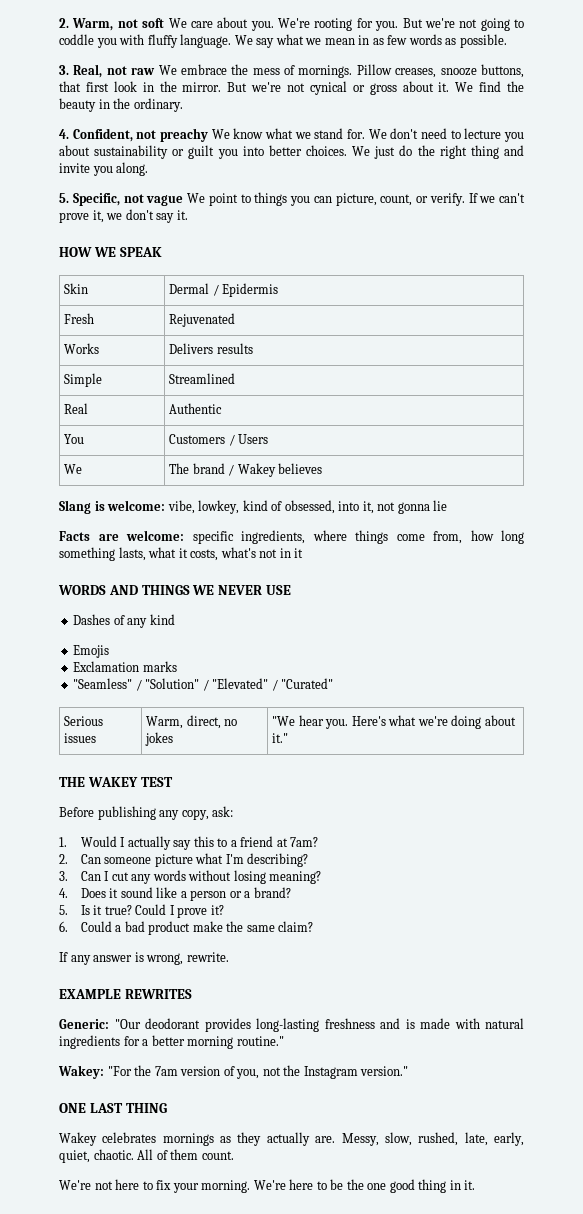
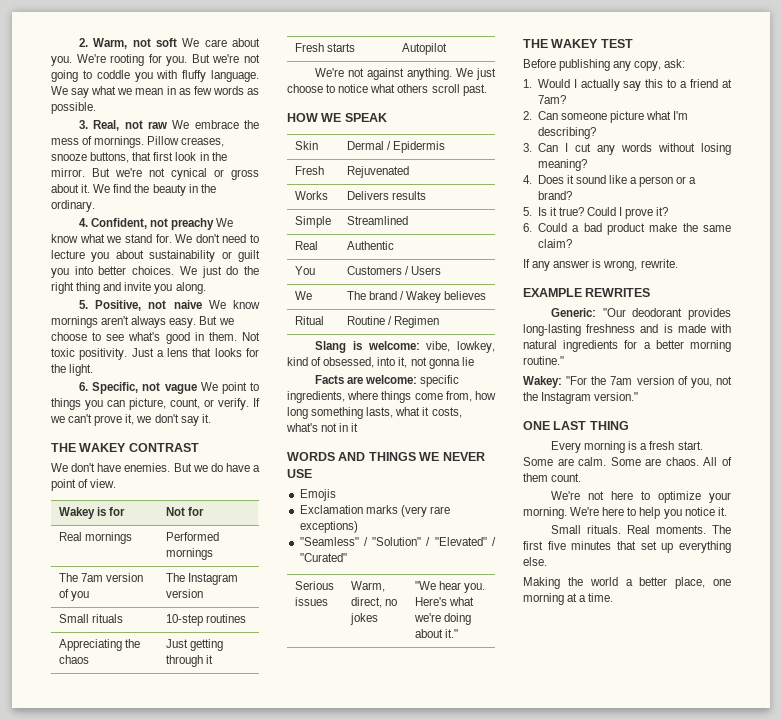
(69, 198) none -> [95,300,260,311] [51,316,234,328] [51,332,260,344] [51,348,259,360] [51,364,94,376] [79,382,89,391] Positive, not naive We know mornings aren't always easy. But we choose to see what's good in them. Not toxic positivity. Just a lens that looks for the light. // 6.
(188, 215) none -> [51,443,199,452] [51,463,260,472] [51,479,117,491] [58,507,125,519] [165,507,204,516] [58,532,132,544] [165,532,219,541] [165,548,213,560] [58,573,143,582] [58,589,89,601] [165,573,238,585] [165,589,203,598] [58,614,123,623] [165,614,246,626] [58,639,140,651] [58,655,89,664] [165,639,223,651] [165,655,213,667] [294,43,355,52] [401,43,447,55] [315,68,496,80] [287,84,487,96] // THE WAKEY CONTRAST // We don't have enemies. But we do have a point of view. // Wakey is for | Not for // Real mornings | Performed mornings // The 7am version of you | The Instagram version // Small rituals | 10-step routines // Appreciating the chaos | Just getting through it // Fresh starts | Autopilot // We're not against anything. We just choose to notice what others scroll past.
(323, 468) none -> [294,316,324,325] [346,316,439,328] // Ritual | Routine / Regimen
[73,614,175,628] // Dashes of any kind -> (312, 473) none
(177, 666) none -> [400,505,450,517] [299,521,358,533] (very rare exceptions)
[59,1132,524,1146] [59,1149,134,1163] Wakey celebrates mornings as they actually are. Messy, slow, rushed, late, early, quiet, chaotic. -> [551,441,703,453] [523,457,699,466] Every morning is a fresh start. Some are calm. Some are chaos.
[156,1180,172,1190] fix -> [658,491,702,503] optimize
[330,1179,476,1193] be the one good thing in it. -> [639,507,727,519] [551,525,731,534] [523,541,731,553] [523,557,547,566] [523,577,731,589] [523,593,614,605] help you notice it. // Small rituals. Real moments. The first five minutes that set up everything else. // Making the world a better place, one morning at a time.

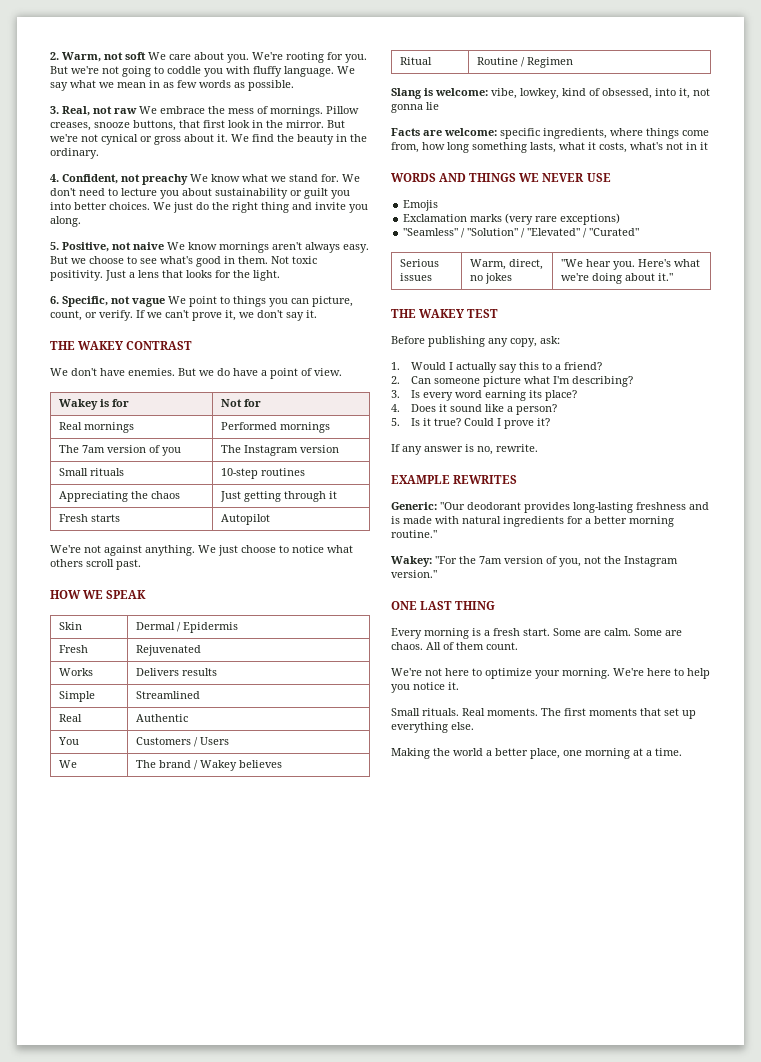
[690,79,732,88] [537,95,566,104] friend at 7am? -> [563,362,602,370] friend?
[537,143,731,155] [537,159,587,171] Can I cut any words without losing meaning? -> [410,390,577,401] Is every word earning its place?
[639,176,697,187] [537,191,572,200] person or a brand? -> [515,404,557,415] person?
[523,223,731,235] [537,239,572,248] // 6. Could a bad product make the same claim? -> (550, 422) none
[603,260,638,271] wrong, -> [477,446,493,455] no,
[547,541,612,550] five minutes -> [589,708,637,716] moments

